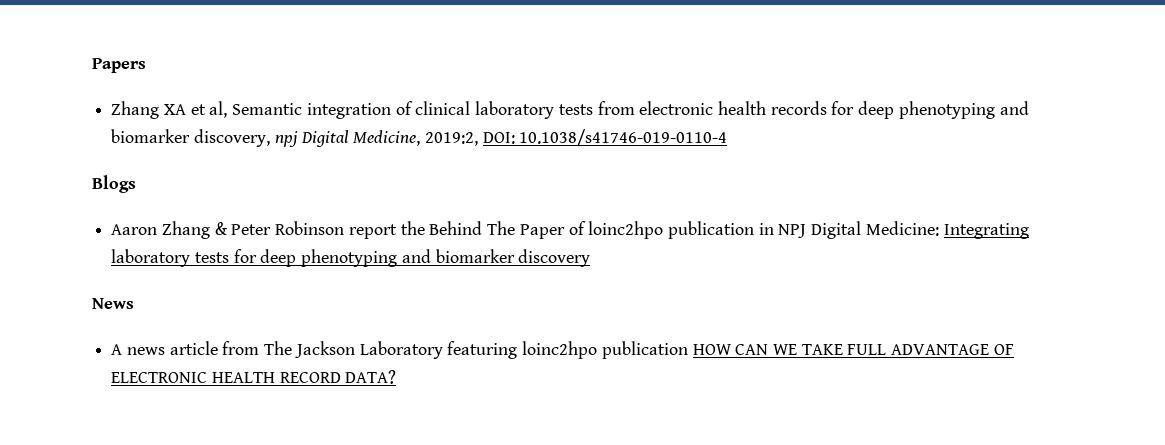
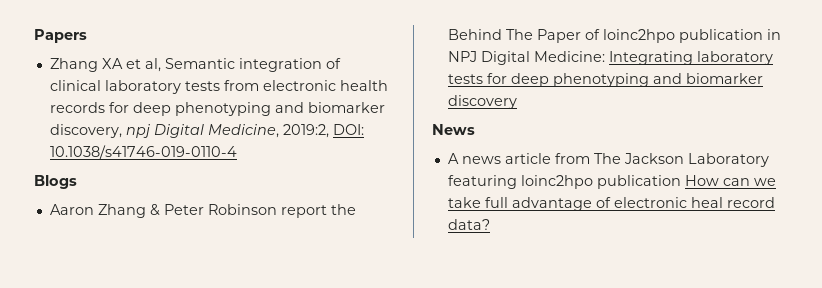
[692,344,1014,355] [111,370,397,384] HOW CAN WE TAKE FULL ADVANTAGE OF ELECTRONIC HEALTH RECORD DATA? -> [684,175,776,186] [447,197,775,211] [447,219,490,230] How can we take full advantage of electronic heal record data?

